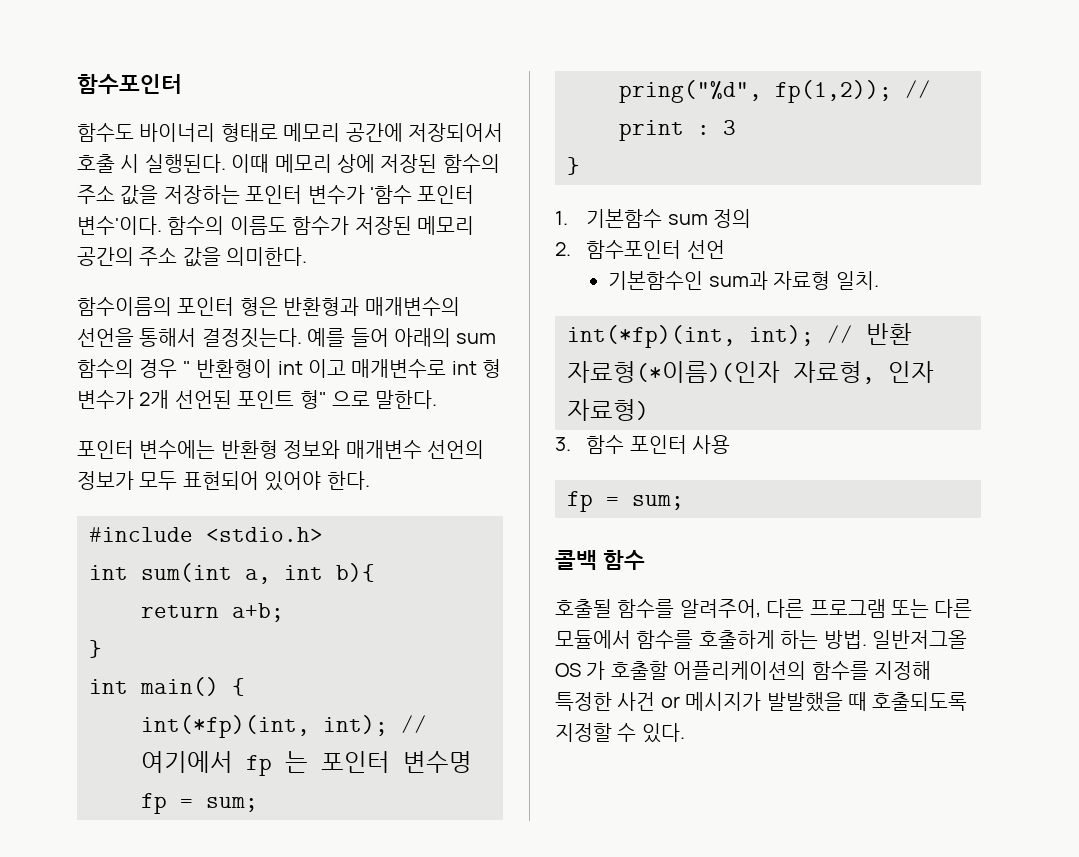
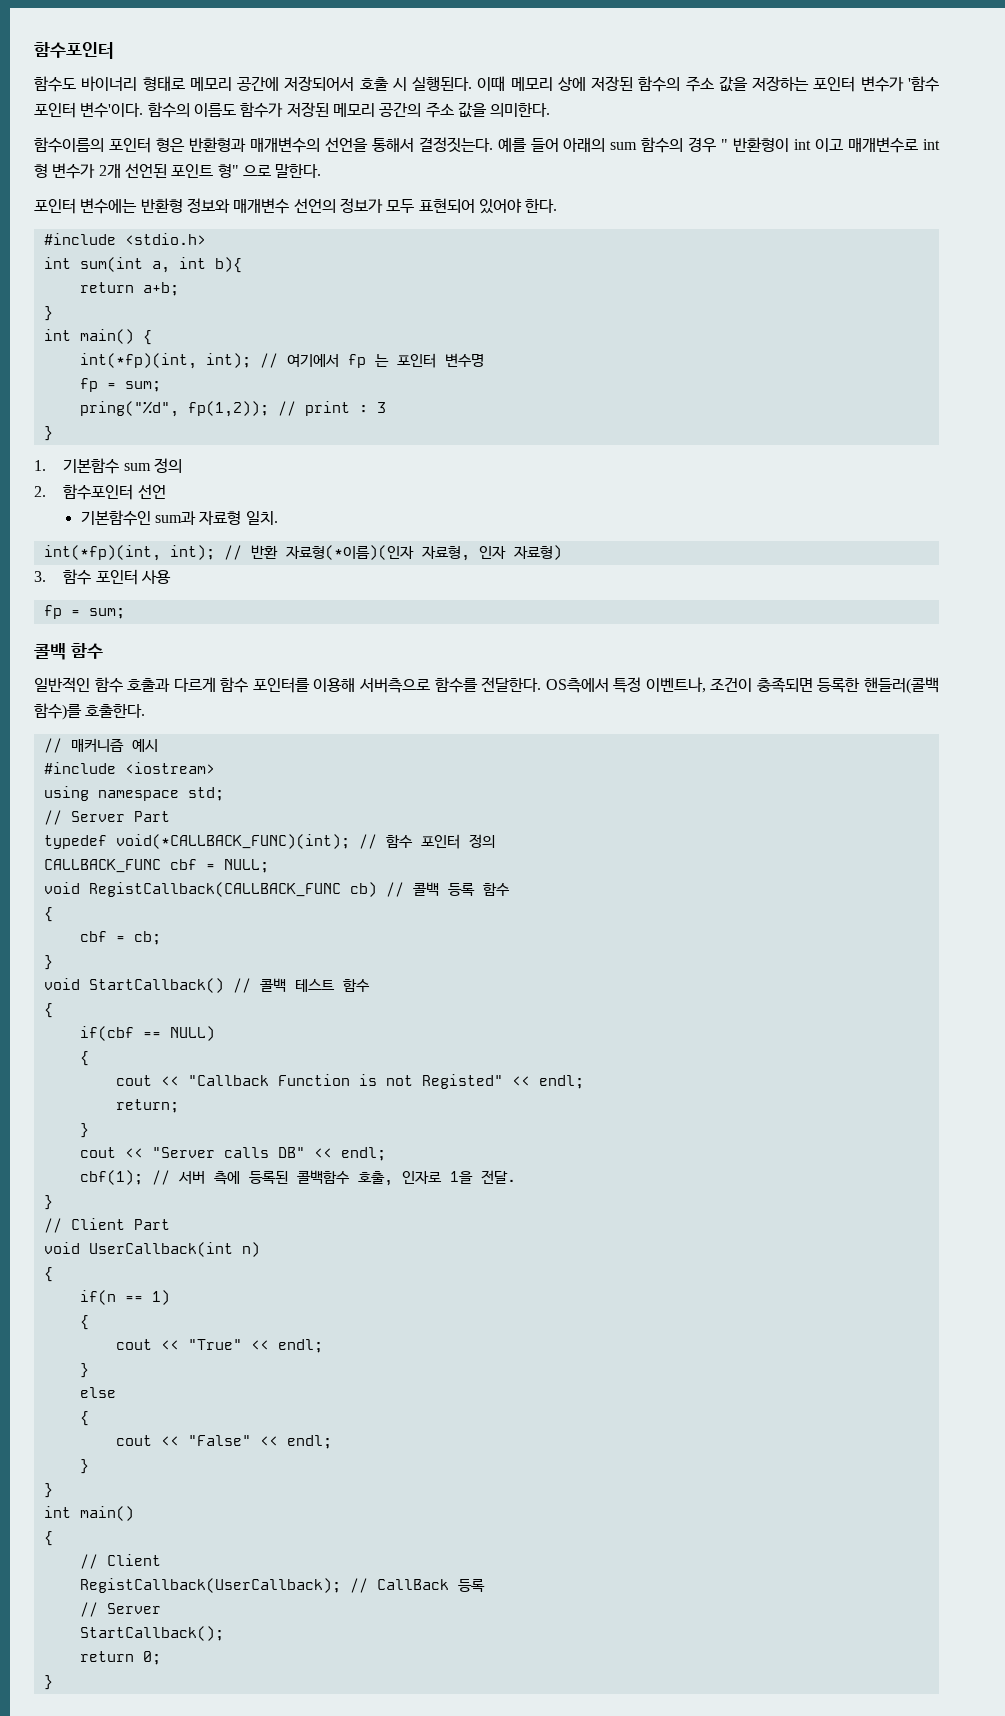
[555,599,973,618] [555,630,967,649] [555,661,931,680] [555,692,968,712] [555,723,685,743] 호출될 함수를 알려주어, 다른 프로그램 또는 다른 모듈에서 함수를 호출하게 하는 방법. 일반저그올 OS 가 호출할 어플리케이션의 함수를 지정해 특정한 사건 or 메시지가 발발했을 때 호출되도록 지정할 수 있다. -> [34,677,939,694] [34,703,146,720] [43,738,158,753] [43,762,215,774] [43,786,224,801] [43,810,170,825] [43,834,495,849] [43,859,269,873] [43,882,510,897] [43,907,53,922] [79,931,161,945] [43,955,53,970] [43,978,370,993] [43,1003,53,1018] [79,1026,215,1041] [79,1051,89,1066] [115,1074,584,1089] [115,1099,179,1113] [79,1123,89,1138] [79,1147,386,1161] [79,1170,516,1186] [43,1195,53,1210] [43,1218,170,1233] [43,1242,260,1257] [43,1267,53,1282] [79,1290,170,1305] [79,1315,89,1330] [115,1339,323,1353] [79,1363,89,1378] [79,1387,116,1398] [79,1411,89,1426] [115,1435,332,1449] [79,1459,89,1474] [43,1483,53,1498] [43,1506,134,1521] [43,1531,53,1546] [79,1554,161,1569] [79,1578,485,1593] [79,1602,161,1617] [79,1626,224,1641] [79,1651,161,1665] [43,1675,53,1690] 일반적인 함수 호출과 다르게 함수 포인터를 이용해 서버측으로 함수를 전달한다. OS측에서 특정 이벤트나, 조건이 충족되면 등록한 핸들러(콜백 함수)를 호출한다. // // 매커니즘 예시 // #include <iostream> // using namespace std; // // Server Part // typedef void(*CALLBACK_FUNC)(int); // 함수 포인터 정의 // CALLBACK_FUNC cbf = NULL; // void RegistCallback(CALLBACK_FUNC cb) // 콜백 등록 함수 // { // cbf = cb; // } // void StartCallback() // 콜백 테스트 함수 // { // if(cbf == NULL) // { // cout << "Callback Function is not Registed" << endl; // return; // } // cout << "Server calls DB" << endl; // cbf(1); // 서버 측에 등록된 콜백함수 호출, 인자로 1을 전달. // } // // Client Part // void UserCallback(int n) // { // if(n == 1) // { // cout << "True" << endl; // } // else // { // cout << "False" << endl; // } // } // int main() // { // // Client // RegistCallback(UserCallback); // CallBack 등록 // // Server // StartCallback(); // return 0; // }

